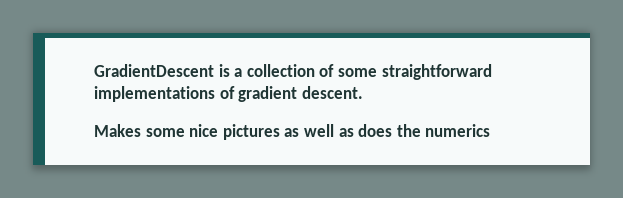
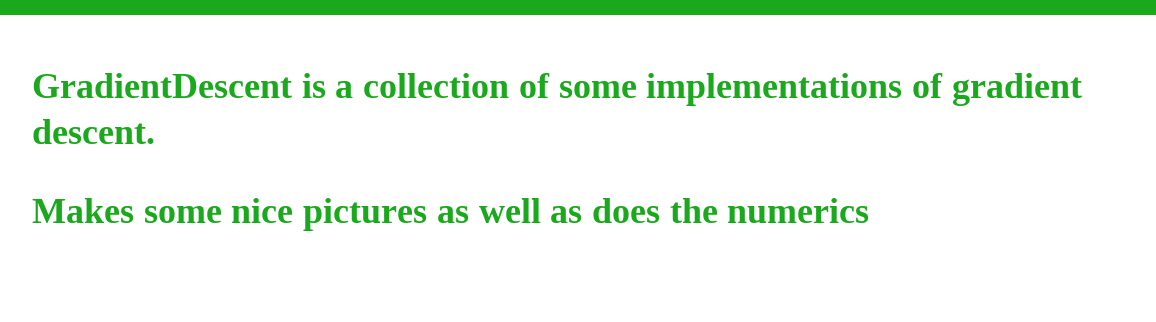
[381,64,492,80] straightforward -> (637, 89) none

